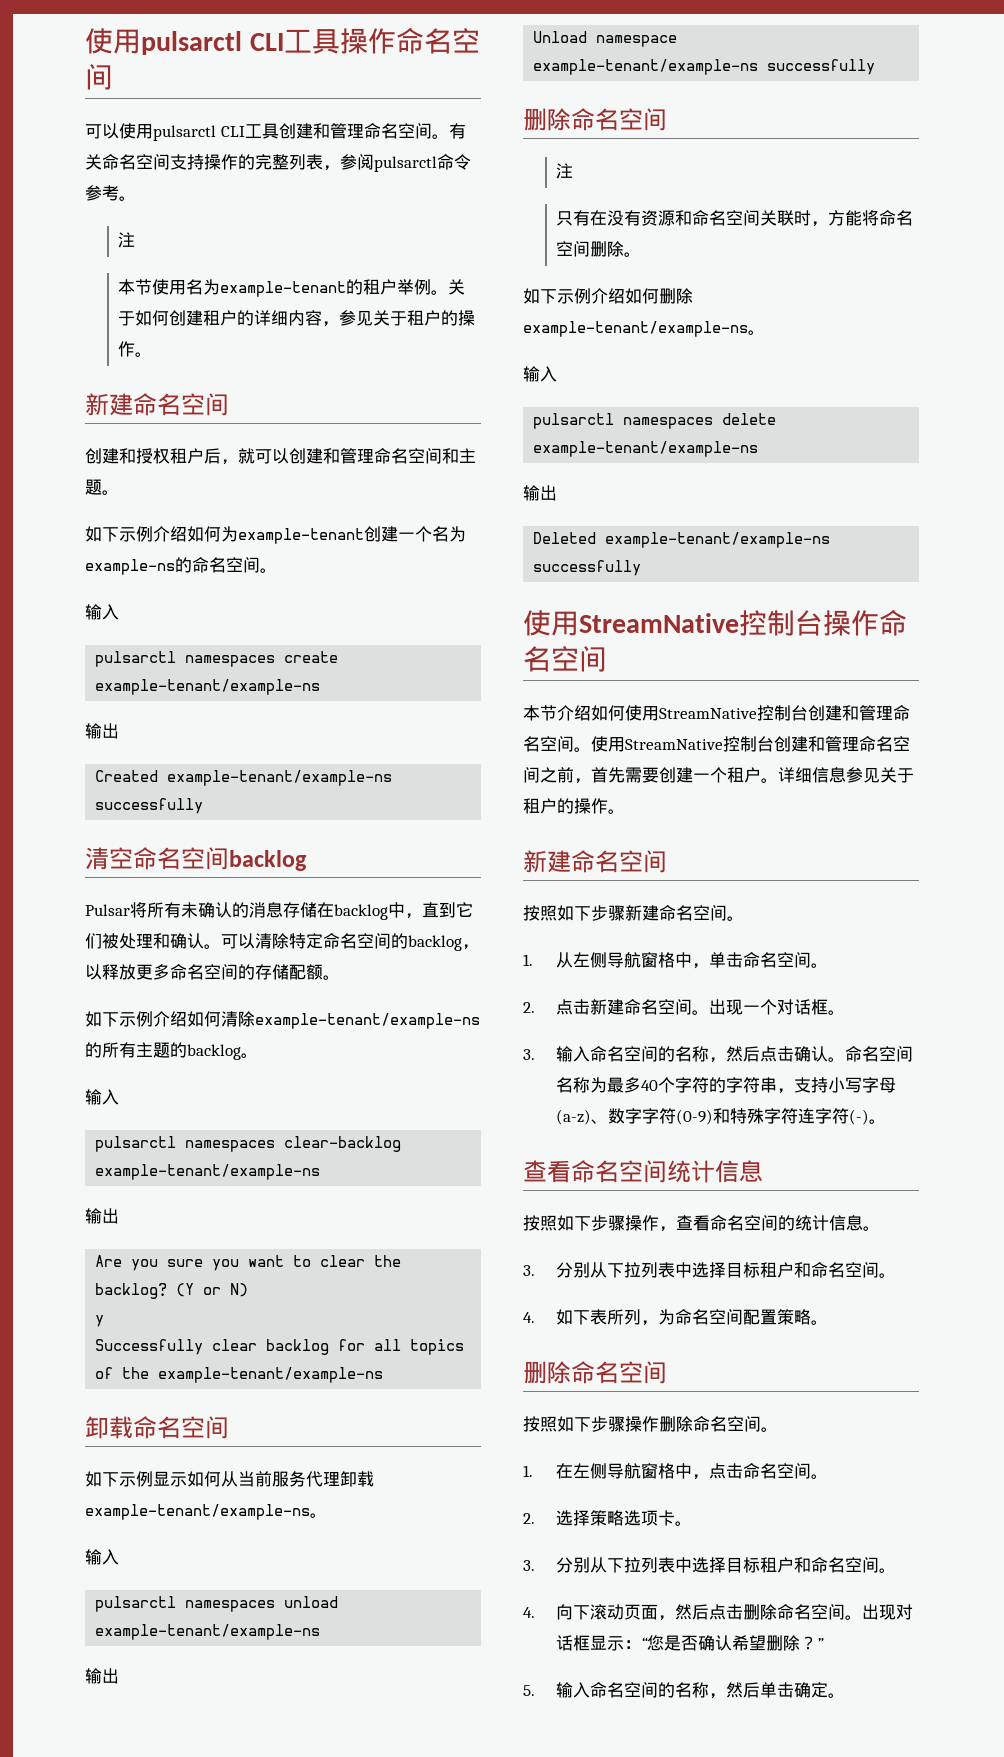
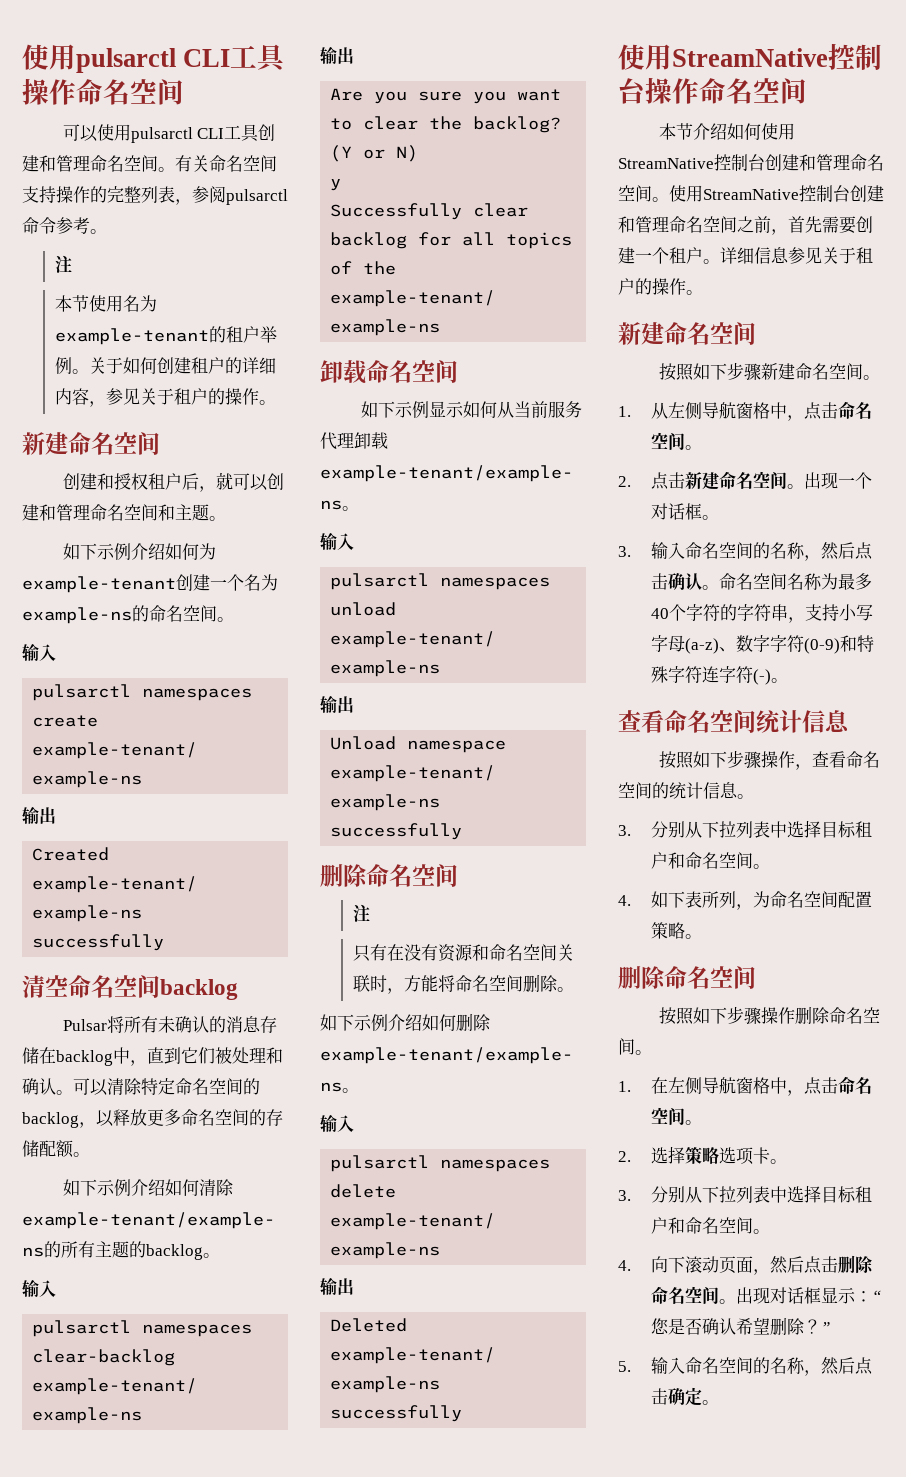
[709,952,727,968] 单 -> [803,402,822,420] 点
[760,1682,778,1698] 单 -> [854,1357,873,1375] 点

